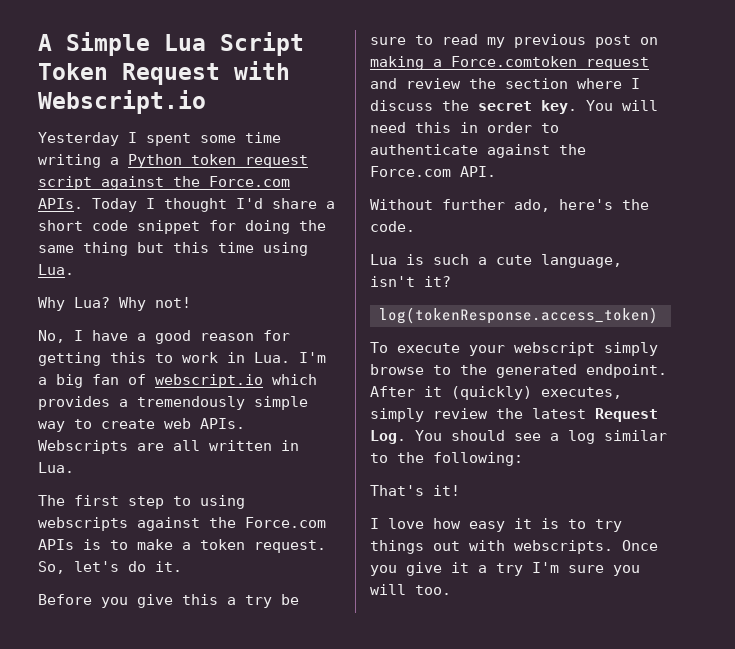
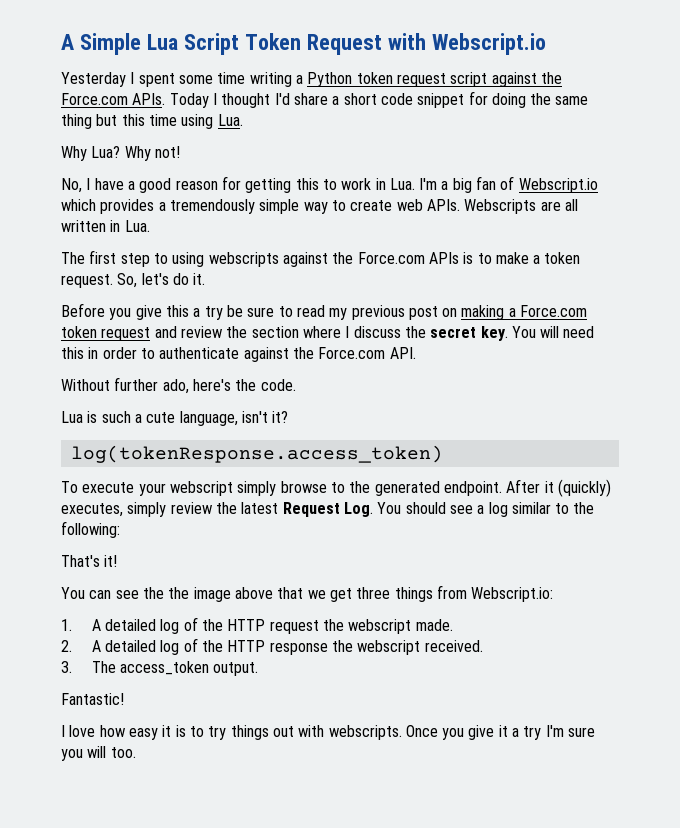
[155,374,263,388] webscript.io -> [518,178,598,193] Webscript.io
[451,56,577,67] Force.comtoken -> [520,305,588,317] [61,326,97,338] Force.com token
(460, 490) none -> [61,585,554,602] [61,617,453,634] [61,638,483,655] [61,661,259,676] [61,693,124,705] // You can see the the image above that we get three things from Webscript.io: // 1. A detailed log of the HTTP request the webscript made. // 2. A detailed log of the HTTP response the webscript received. // 3. The access_token output. // Fantastic!

